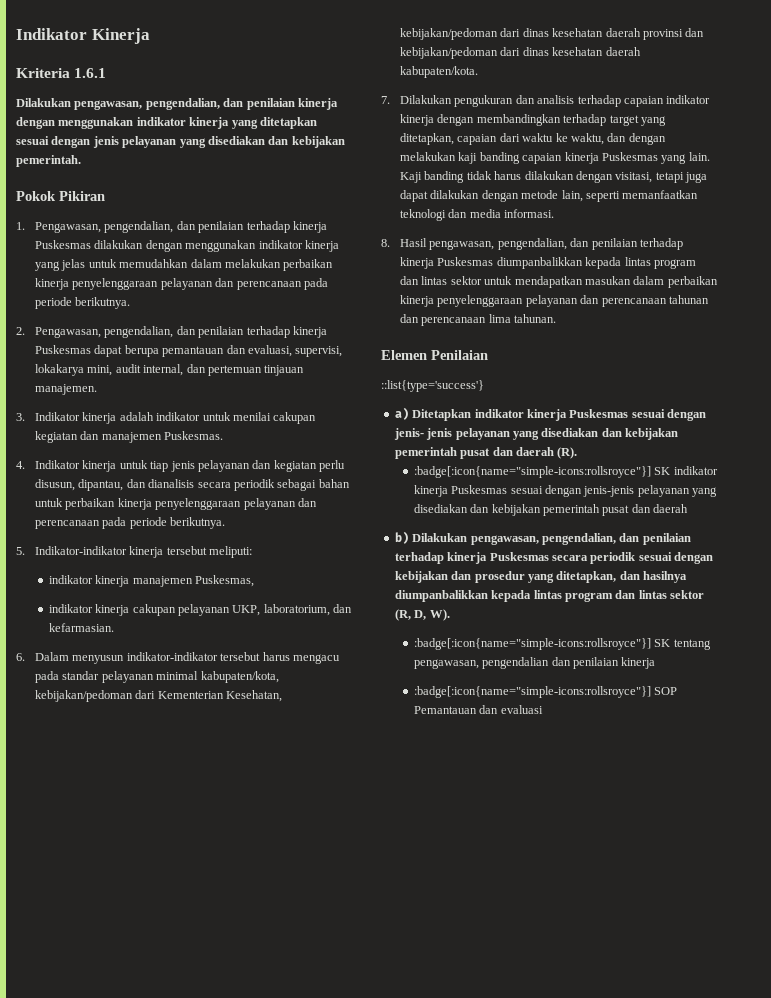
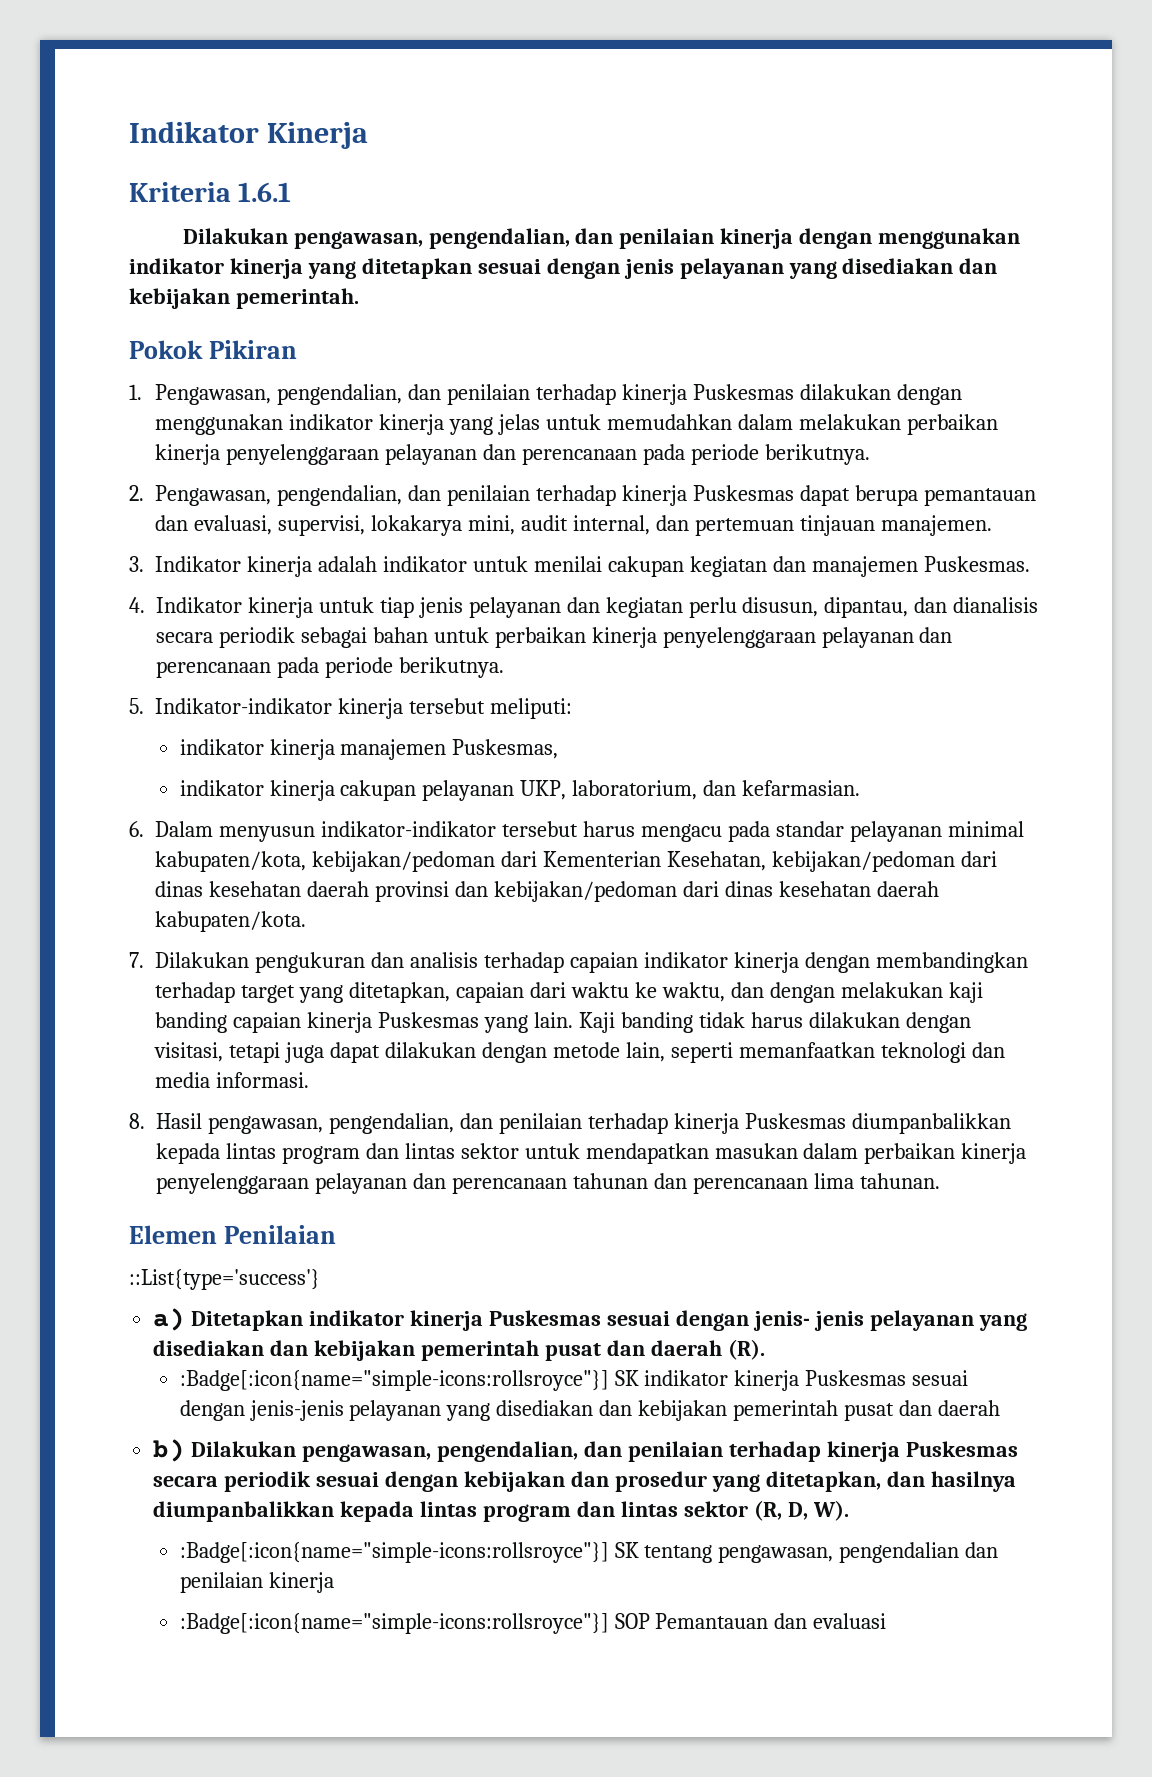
[381,380,484,392] ::list{type='success'} -> [129,1269,320,1290] ::List{type='success'}
[413,466,651,478] :badge[:icon{name="simple-icons:rollsroyce"}] -> [179,1370,609,1391] :Badge[:icon{name="simple-icons:rollsroyce"}]
[413,638,651,650] :badge[:icon{name="simple-icons:rollsroyce"}] -> [179,1542,609,1563] :Badge[:icon{name="simple-icons:rollsroyce"}]
[413,686,651,698] :badge[:icon{name="simple-icons:rollsroyce"}] -> [179,1613,609,1634] :Badge[:icon{name="simple-icons:rollsroyce"}]

